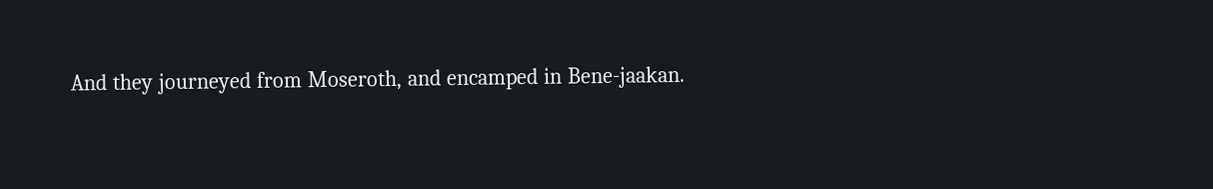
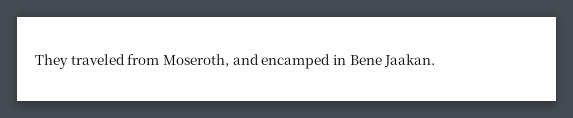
[70,71,251,95] And they journeyed -> [35,54,125,69] They traveled
[566,65,685,89] Bene-jaakan. -> [349,54,436,67] Bene Jaakan.

